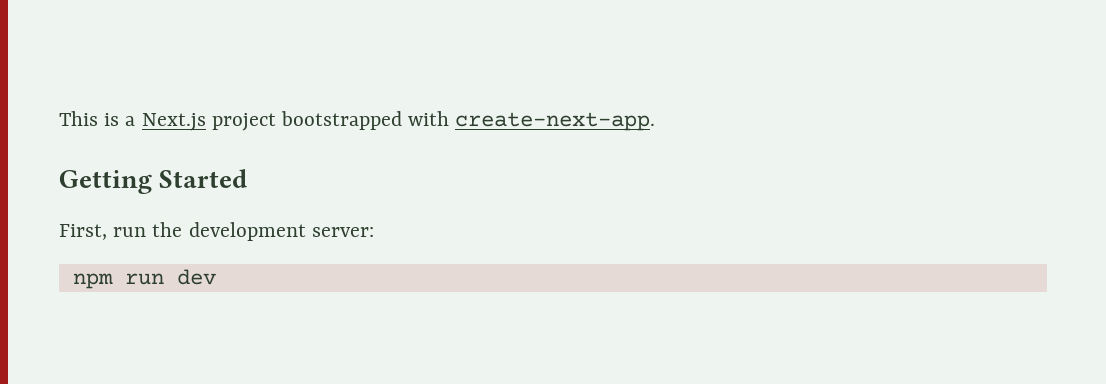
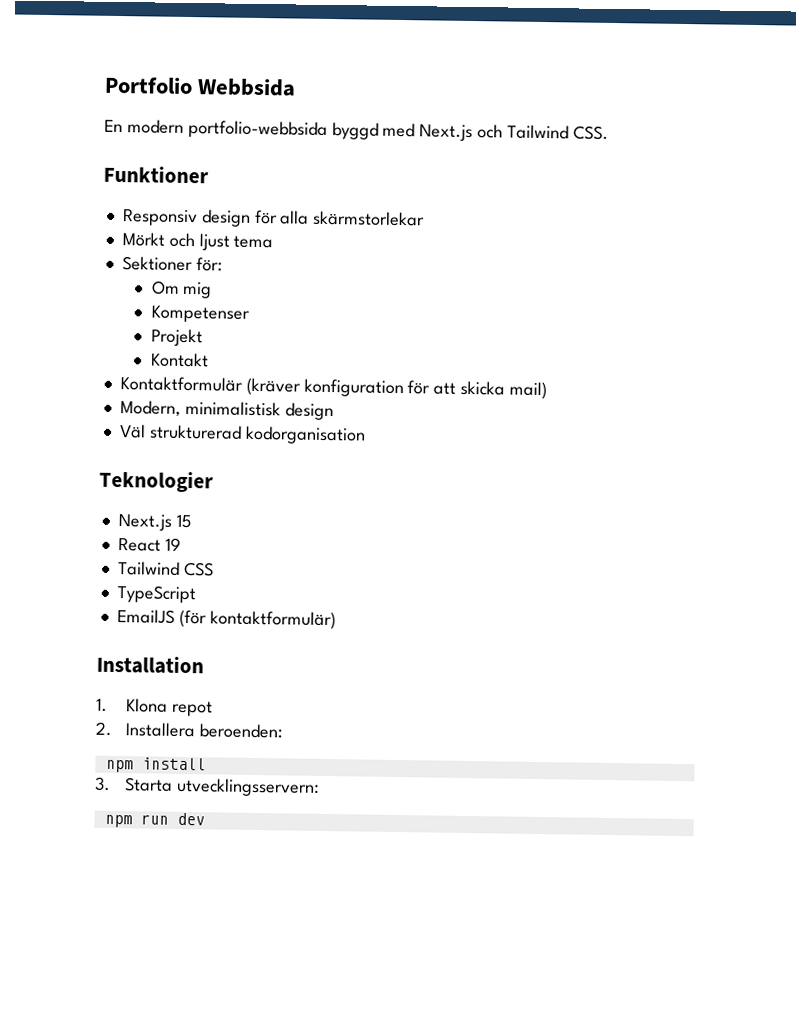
[59,111,656,131] [59,169,248,194] [59,222,374,241] This is a Next.js project bootstrapped with create-next-app. // Getting Started // First, run the development server: -> [104,76,297,97] [104,119,609,142] [103,165,209,184] [122,209,426,227] [121,232,274,251] [121,256,223,272] [151,280,213,299] [150,305,250,323] [150,328,203,347] [150,352,209,368] [119,376,547,400] [119,400,334,421] [119,424,366,445] [99,470,214,493] [117,514,191,531] [117,537,181,552] [117,561,214,577] [116,585,196,604] [116,609,336,630] [96,655,204,675] [96,698,213,717] [95,721,283,739] [105,757,206,773] [95,776,320,797] Portfolio Webbsida // En modern portfolio-webbsida byggd med Next.js och Tailwind CSS. // Funktioner // Responsiv design för alla skärmstorlekar // Mörkt och ljust tema // Sektioner för: // Om mig // Kompetenser // Projekt // Kontakt // Kontaktformulär (kräver konfiguration för att skicka mail) // Modern, minimalistisk design // Väl strukturerad kodorganisation // Teknologier // Next.js 15 // React 19 // Tailwind CSS // TypeScript // EmailJS (för kontaktformulär) // Installation // 1. Klona repot // 2. Installera beroenden: // npm install // 3. Starta utvecklingsservern:

